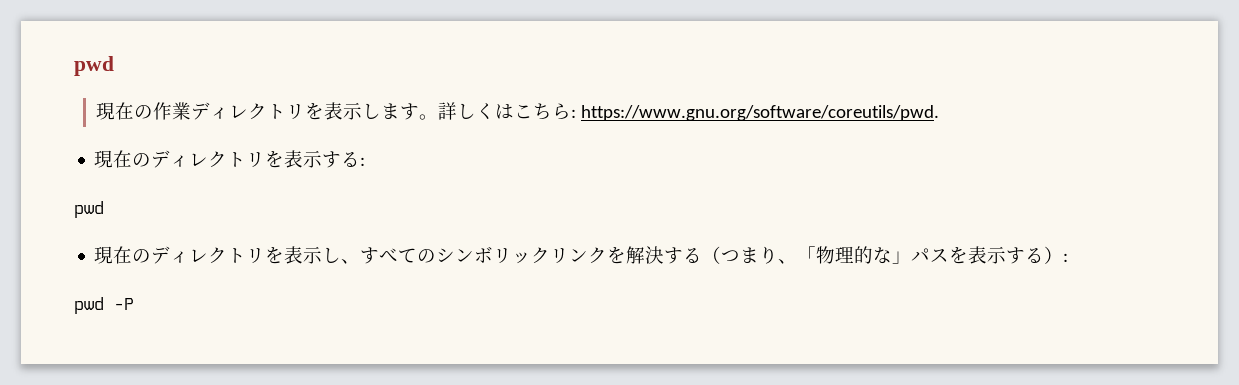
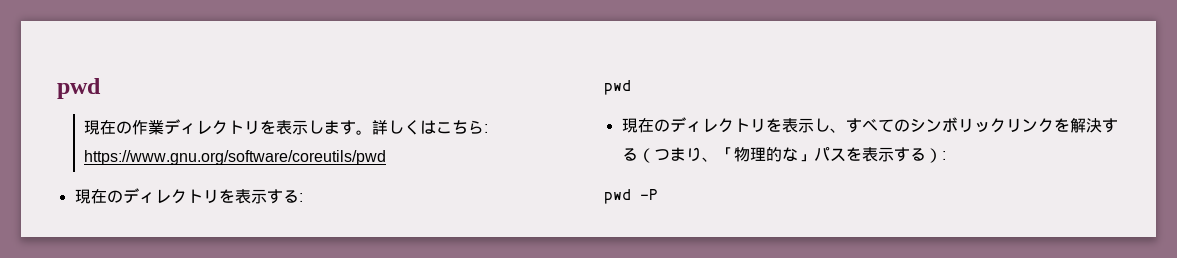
[580,105,939,121] https://www.gnu.org/software/coreutils/pwd. -> [84,150,387,165] https://www.gnu.org/software/coreutils/pwd

